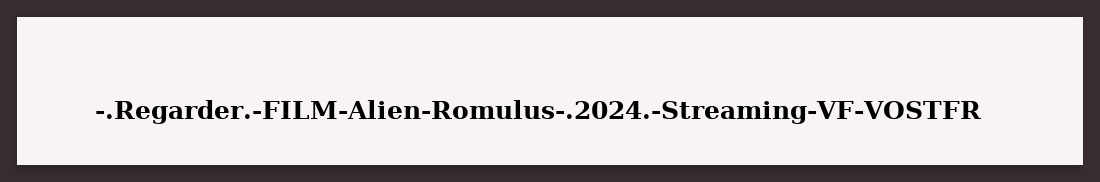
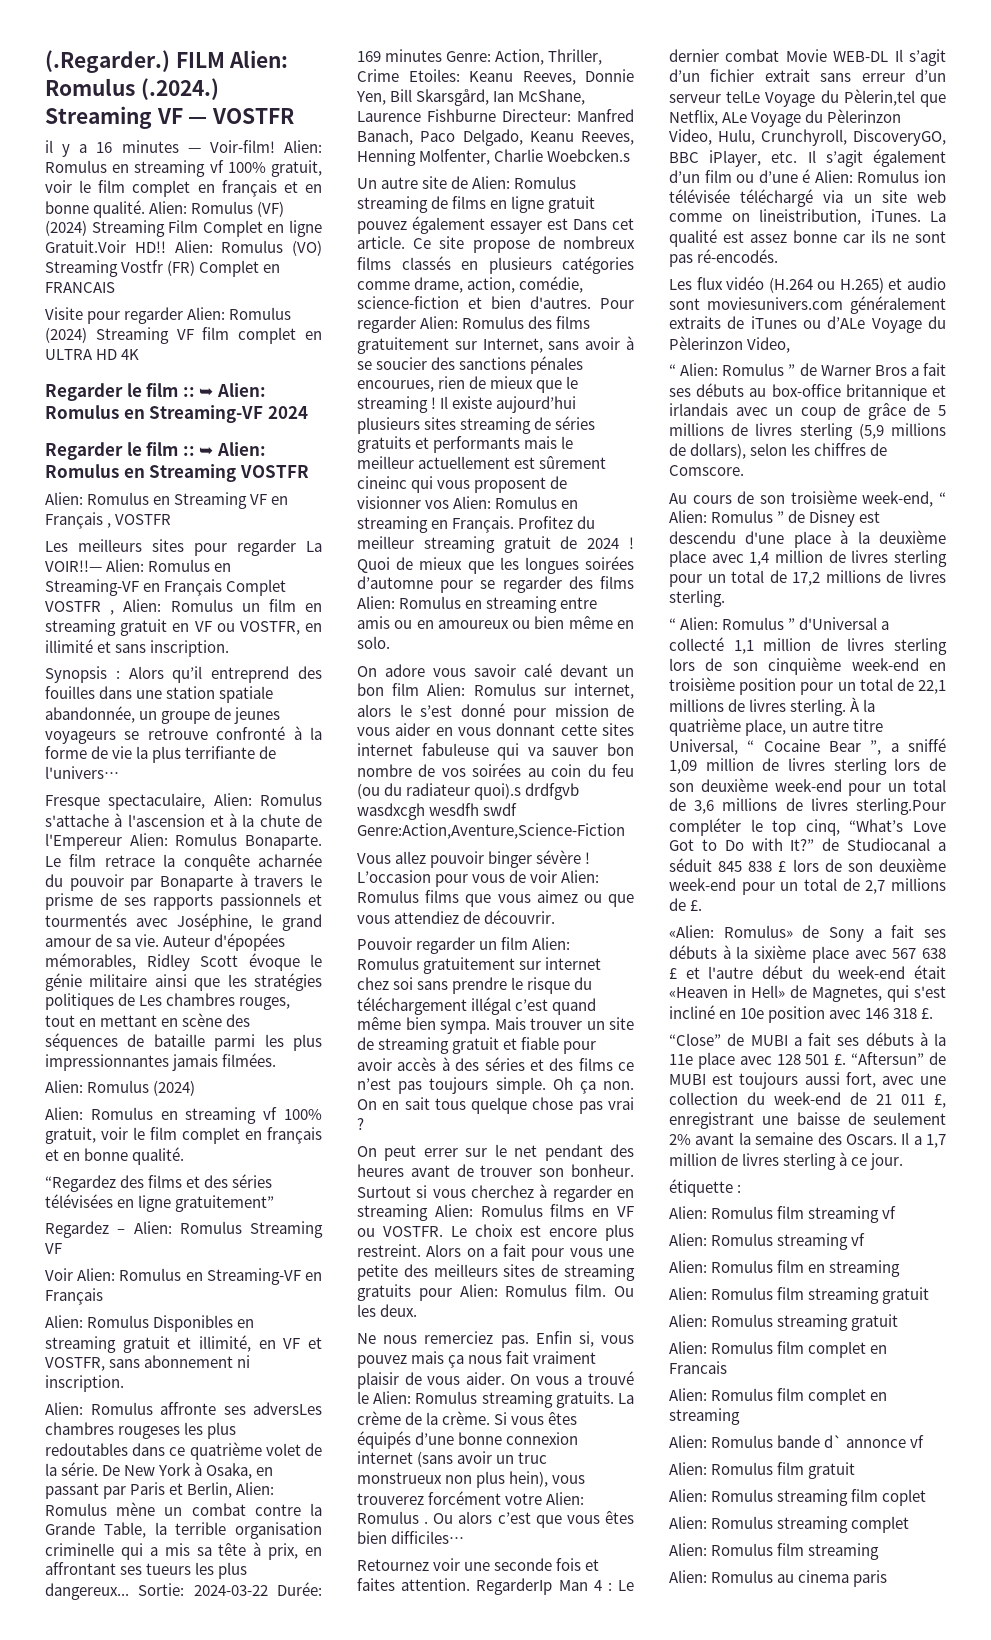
[95,100,981,124] -.Regarder.-FILM-Alien-Romulus-.2024.-Streaming-VF-VOSTFR -> [45,50,289,73] [45,78,219,100] [45,106,295,129] [45,140,322,157] [45,160,322,177] [45,180,322,197] [45,200,285,218] [45,220,322,237] [45,240,322,256] [45,260,281,277] [45,282,115,293] [45,307,292,324] [45,327,322,344] [45,349,140,360] [45,383,266,401] [45,405,308,423] [45,442,266,460] [45,464,309,482] [45,492,289,509] [45,512,172,529] [45,539,322,556] [45,559,232,572] [45,579,287,596] [45,599,322,615] [45,619,322,636] [45,639,230,657] [45,666,322,683] [45,686,274,703] [45,706,281,724] [45,726,322,744] [45,746,277,763] [45,766,119,779] [45,793,322,810] [45,813,322,827] [45,833,322,850] [45,853,322,871] [45,873,322,891] [45,893,322,910] [45,913,322,931] [45,933,286,951] [45,953,322,971] [45,973,322,991] [45,993,291,1010] [45,1013,251,1027] [45,1033,322,1051] [45,1053,277,1071] [45,1080,196,1096] [45,1107,322,1124] [45,1127,322,1144] [45,1147,185,1165] [45,1174,273,1192] [45,1194,275,1212] [45,1221,323,1238] [45,1243,62,1254] [45,1268,322,1285] [45,1288,103,1305] [45,1315,255,1332] [45,1335,322,1353] [45,1355,251,1371] [45,1375,124,1392] [45,1402,322,1415] [45,1422,237,1439] [45,1442,322,1460] [45,1462,274,1479] [45,1482,275,1499] [45,1502,322,1516] [45,1522,322,1539] [45,1542,322,1560] [45,1562,248,1579] [45,1582,322,1600] [357,49,603,65] [357,69,634,85] [356,89,586,106] [357,109,634,122] [357,129,634,146] [357,149,631,166] [357,176,577,189] [357,196,596,213] [357,216,634,234] [357,236,635,253] [357,256,634,274] [357,276,584,293] [357,296,634,309] [357,316,591,333] [357,336,634,354] [357,356,584,374] [357,376,579,393] [357,396,577,413] [357,416,596,434] [357,436,574,453] [357,456,607,469] [357,476,568,493] [357,496,579,509] [357,516,596,533] [357,536,634,553] [357,556,634,574] [357,576,634,593] [357,596,598,613] [357,616,634,629] [357,636,390,649] [357,663,634,677] [357,683,634,699] [357,703,634,721] [357,723,634,736] [357,743,634,760] [357,763,634,777] [357,783,580,800] [357,803,518,820] [357,823,625,839] [357,850,591,868] [357,870,600,887] [357,890,634,907] [357,910,556,924] [357,937,571,954] [357,957,602,974] [357,977,593,994] [357,997,597,1015] [357,1017,634,1034] [357,1037,597,1054] [357,1057,634,1071] [357,1077,634,1094] [357,1097,634,1114] [357,1118,364,1130] [357,1144,634,1161] [357,1164,634,1177] [357,1184,634,1202] [357,1204,634,1221] [357,1224,634,1241] [357,1244,634,1261] [357,1264,635,1281] [357,1284,634,1301] [357,1304,418,1317] [357,1331,634,1348] [357,1351,597,1368] [357,1371,635,1389] [357,1391,634,1408] [357,1411,578,1425] [357,1431,579,1449] [357,1451,548,1467] [357,1471,586,1488] [357,1491,585,1505] [357,1511,634,1528] [357,1531,465,1544] [357,1558,600,1571] [357,1578,634,1595] [669,49,946,66] [669,69,946,82] [669,89,946,107] [669,109,902,127] [669,129,946,146] [669,149,946,167] [669,169,946,183] [669,189,946,207] [669,209,946,225] [669,229,946,247] [669,249,779,267] [669,276,946,293] [669,296,946,314] [669,316,946,333] [669,336,791,353] [669,363,946,376] [669,383,946,401] [669,403,946,420] [669,423,946,440] [669,443,888,459] [669,465,744,476] [669,490,946,507] [669,510,881,527] [669,530,946,548] [669,550,947,567] [669,570,946,587] [669,590,725,607] [669,617,890,630] [669,637,947,655] [669,657,946,675] [669,677,946,695] [669,697,876,716] [669,718,884,736] [669,738,946,755] [669,758,946,775] [669,778,946,796] [669,798,946,815] [669,818,946,836] [669,838,946,851] [669,858,946,872] [669,878,946,895] [669,898,703,911] [669,925,946,942] [669,945,946,963] [669,965,946,979] [669,985,946,1002] [669,1005,934,1023] [669,1032,946,1046] [669,1052,946,1069] [669,1072,946,1089] [669,1092,946,1108] [669,1112,946,1129] [669,1132,946,1148] [669,1152,904,1170] [669,1179,742,1197] [669,1206,897,1223] [669,1233,866,1250] [669,1260,901,1277] [669,1287,930,1304] [669,1314,899,1331] [669,1341,888,1358] [669,1361,727,1374] [669,1388,888,1405] [669,1408,740,1425] [669,1435,925,1448] [669,1462,856,1479] [669,1489,927,1506] [669,1516,910,1533] [669,1543,880,1560] [669,1570,888,1587] (.Regarder.) FILM Alien: Romulus (.2024.) Streaming VF — VOSTFR // il y a 16 minutes — Voir-film! Alien: Romulus en streaming vf 100% gratuit, voir le film complet en français et en bonne qualité. Alien: Romulus (VF) (2024) Streaming Film Complet en ligne Gratuit.Voir HD!! Alien: Romulus (VO) Streaming Vostfr (FR) Complet en FRANCAIS // Visite pour regarder Alien: Romulus (2024) Streaming VF film complet en ULTRA HD 4K // Regarder le film :: ➥ Alien: Romulus en Streaming-VF 2024 // Regarder le film :: ➥ Alien: Romulus en Streaming VOSTFR // Alien: Romulus en Streaming VF en Français , VOSTFR // Les meilleurs sites pour regarder La VOIR!!— Alien: Romulus en Streaming-VF en Français Complet VOSTFR , Alien: Romulus un film en streaming gratuit en VF ou VOSTFR, en illimité et sans inscription. // Synopsis : Alors qu’il entreprend des fouilles dans une station spatiale abandonnée, un groupe de jeunes voyageurs se retrouve confronté à la forme de vie la plus terrifiante de l'univers… // Fresque spectaculaire, Alien: Romulus s'attache à l'ascension et à la chute de l'Empereur Alien: Romulus Bonaparte. Le film retrace la conquête acharnée du pouvoir par Bonaparte à travers le prisme de ses rapports passionnels et tourmentés avec Joséphine, le grand amour de sa vie. Auteur d'épopées mémorables, Ridley Scott évoque le génie militaire ainsi que les stratégies politiques de Les chambres rouges, tout en mettant en scène des séquences de bataille parmi les plus impressionnantes jamais filmées. // Alien: Romulus (2024) // Alien: Romulus en streaming vf 100% gratuit, voir le film complet en français et en bonne qualité. // “Regardez des films et des séries télévisées en ligne gratuitement” // Regardez – Alien: Romulus Streaming VF // Voir Alien: Romulus en Streaming-VF en Français // Alien: Romulus Disponibles en streaming gratuit et illimité, en VF et VOSTFR, sans abonnement ni inscription. // Alien: Romulus affronte ses adversLes chambres rougeses les plus redoutables dans ce quatrième volet de la série. De New York à Osaka, en passant par Paris et Berlin, Alien: Romulus mène un combat contre la Grande Table, la terrible organisation criminelle qui a mis sa tête à prix, en affrontant ses tueurs les plus dangereux... Sortie: 2024-03-22 Durée: 169 minutes Genre: Action, Thriller, Crime Etoiles: Keanu Reeves, Donnie Yen, Bill Skarsgård, Ian McShane, Laurence Fishburne Directeur: Manfred Banach, Paco Delgado, Keanu Reeves, Henning Molfenter, Charlie Woebcken.s // Un autre site de Alien: Romulus streaming de films en ligne gratuit pouvez également essayer est Dans cet article. Ce site propose de nombreux films classés en plusieurs catégories comme drame, action, comédie, science-fiction et bien d'autres. Pour regarder Alien: Romulus des films gratuitement sur Internet, sans avoir à se soucier des sanctions pénales encourues, rien de mieux que le streaming ! Il existe aujourd’hui plusieurs sites streaming de séries gratuits et performants mais le meilleur actuellement est sûrement cineinc qui vous proposent de visionner vos Alien: Romulus en streaming en Français. Profitez du meilleur streaming gratuit de 2024 ! Quoi de mieux que les longues soirées d’automne pour se regarder des films Alien: Romulus en streaming entre amis ou en amoureux ou bien même en solo. // On adore vous savoir calé devant un bon film Alien: Romulus sur internet, alors le s’est donné pour mission de vous aider en vous donnant cette sites internet fabuleuse qui va sauver bon nombre de vos soirées au coin du feu (ou du radiateur quoi).s drdfgvb wasdxcgh wesdfh swdf Genre:Action,Aventure,Science-Fiction // Vous allez pouvoir binger sévère ! L’occasion pour vous de voir Alien: Romulus films que vous aimez ou que vous attendiez de découvrir. // Pouvoir regarder un film Alien: Romulus gratuitement sur internet chez soi sans prendre le risque du téléchargement illégal c’est quand même bien sympa. Mais trouver un site de streaming gratuit et fiable pour avoir accès à des séries et des films ce n’est pas toujours simple. Oh ça non. On en sait tous quelque chose pas vrai ? // On peut errer sur le net pendant des heures avant de trouver son bonheur. Surtout si vous cherchez à regarder en streaming Alien: Romulus films en VF ou VOSTFR. Le choix est encore plus restreint. Alors on a fait pour vous une petite des meilleurs sites de streaming gratuits pour Alien: Romulus film. Ou les deux. // Ne nous remerciez pas. Enfin si, vous pouvez mais ça nous fait vraiment plaisir de vous aider. On vous a trouvé le Alien: Romulus streaming gratuits. La crème de la crème. Si vous êtes équipés d’une bonne connexion internet (sans avoir un truc monstrueux non plus hein), vous trouverez forcément votre Alien: Romulus . Ou alors c’est que vous êtes bien difficiles… // Retournez voir une seconde fois et faites attention. RegarderIp Man 4 : Le dernier combat Movie WEB-DL Il s’agit d’un fichier extrait sans erreur d’un serveur telLe Voyage du Pèlerin,tel que Netflix, ALe Voyage du Pèlerinzon Video, Hulu, Crunchyroll, DiscoveryGO, BBC iPlayer, etc. Il s’agit également d’un film ou d’une é Alien: Romulus ion télévisée téléchargé via un site web comme on lineistribution, iTunes. La qualité est assez bonne car ils ne sont pas ré-encodés. // Les flux vidéo (H.264 ou H.265) et audio sont moviesunivers.com généralement extraits de iTunes ou d’ALe Voyage du Pèlerinzon Video, // “ Alien: Romulus ” de Warner Bros a fait ses débuts au box-office britannique et irlandais avec un coup de grâce de 5 millions de livres sterling (5,9 millions de dollars), selon les chiffres de Comscore. // Au cours de son troisième week-end, “ Alien: Romulus ” de Disney est descendu d'une place à la deuxième place avec 1,4 million de livres sterling pour un total de 17,2 millions de livres sterling. // “ Alien: Romulus ” d'Universal a collecté 1,1 million de livres sterling lors de son cinquième week-end en troisième position pour un total de 22,1 millions de livres sterling. À la quatrième place, un autre titre Universal, “ Cocaine Bear ”, a sniffé 1,09 million de livres sterling lors de son deuxième week-end pour un total de 3,6 millions de livres sterling.Pour compléter le top cinq, “What’s Love Got to Do with It?” de Studiocanal a séduit 845 838 £ lors de son deuxième week-end pour un total de 2,7 millions de £. // «Alien: Romulus» de Sony a fait ses débuts à la sixième place avec 567 638 £ et l'autre début du week-end était «Heaven in Hell» de Magnetes, qui s'est incliné en 10e position avec 146 318 £. // “Close” de MUBI a fait ses débuts à la 11e place avec 128 501 £. “Aftersun” de MUBI est toujours aussi fort, avec une collection du week-end de 21 011 £, enregistrant une baisse de seulement 2% avant la semaine des Oscars. Il a 1,7 million de livres sterling à ce jour. // étiquette : // Alien: Romulus film streaming vf // Alien: Romulus streaming vf // Alien: Romulus film en streaming // Alien: Romulus film streaming gratuit // Alien: Romulus streaming gratuit // Alien: Romulus film complet en Francais // Alien: Romulus film complet en streaming // Alien: Romulus bande d` annonce vf // Alien: Romulus film gratuit // Alien: Romulus streaming film coplet // Alien: Romulus streaming complet // Alien: Romulus film streaming // Alien: Romulus au cinema paris

